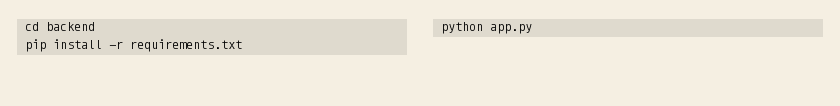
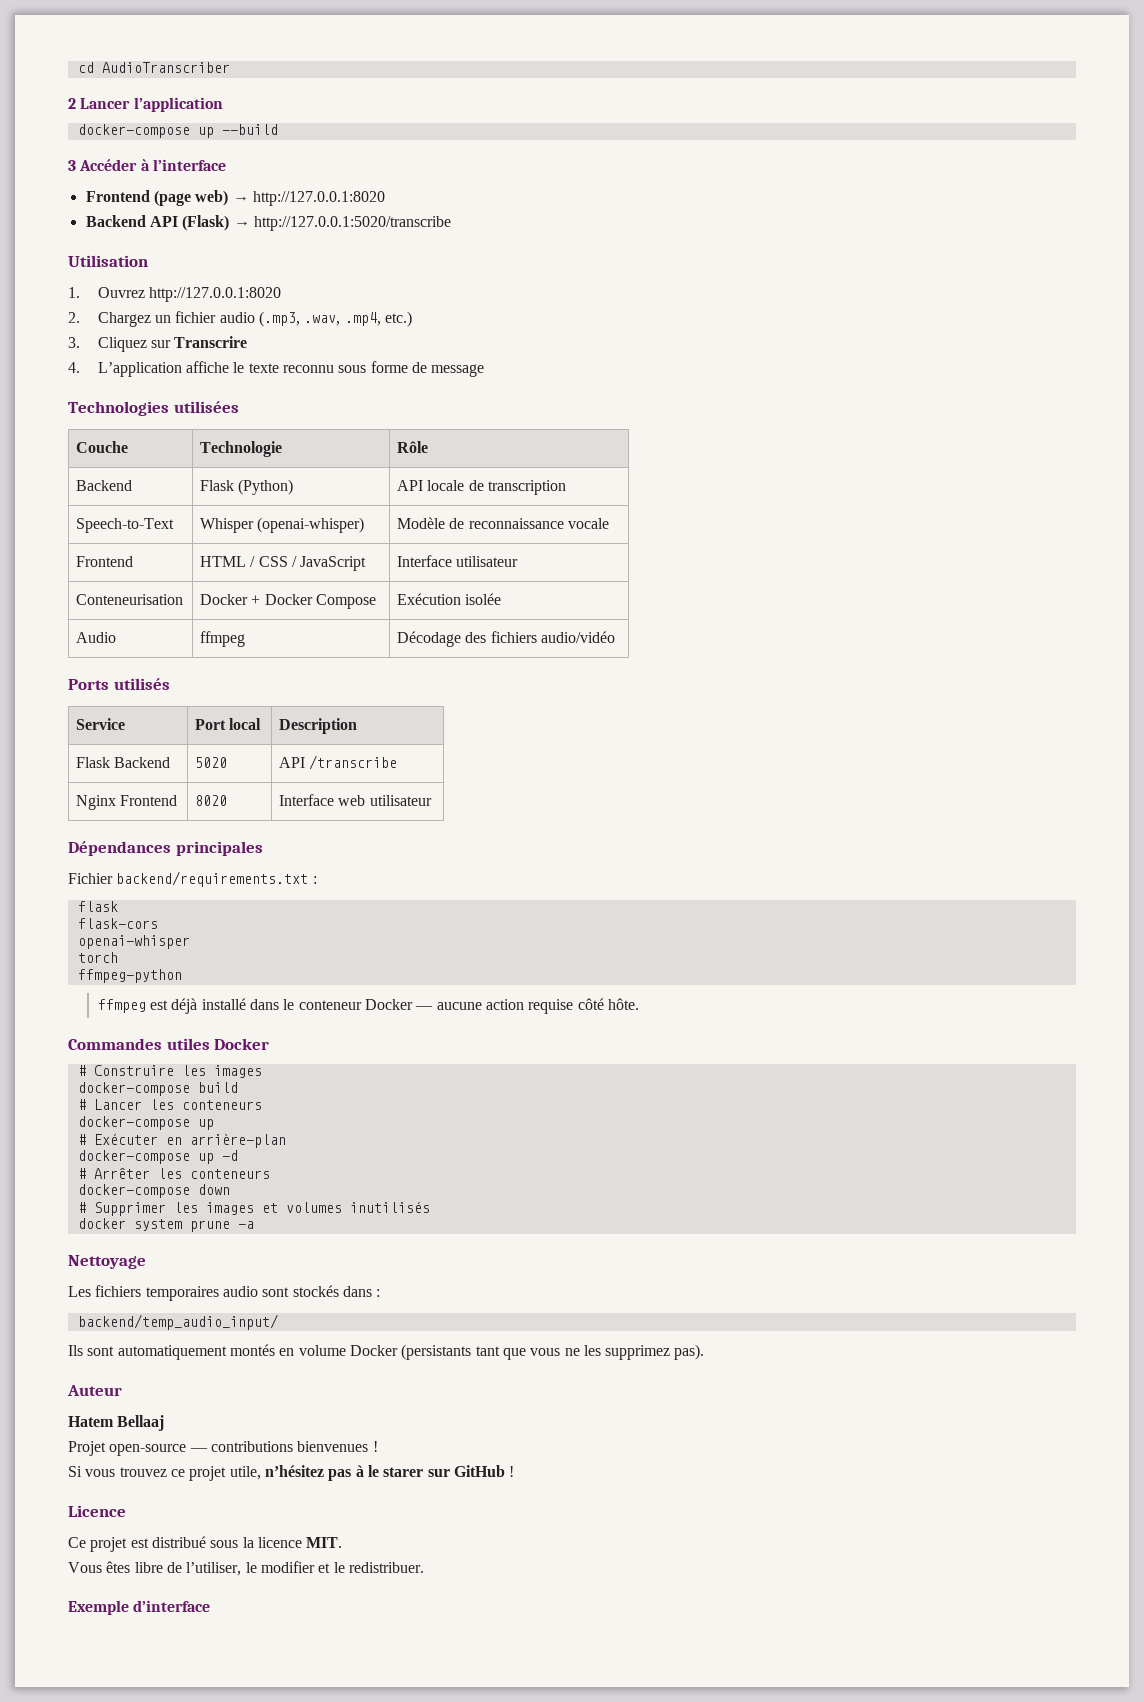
[46,22,96,31] [25,39,243,52] [441,22,533,34] backend // pip install -r requirements.txt // python app.py -> [101,62,230,73] [68,97,223,112] [77,124,278,138] [68,159,226,171] [85,190,385,206] [85,215,451,231] [68,255,148,267] [68,287,282,302] [68,311,413,327] [68,336,248,352] [68,361,485,377] [68,401,239,416] [76,441,129,453] [200,441,283,457] [397,441,429,453] [76,480,133,491] [200,479,294,495] [397,480,567,495] [76,518,175,533] [200,517,365,533] [397,517,610,529] [76,556,134,567] [200,556,367,571] [397,555,519,567] [76,594,184,605] [200,594,377,609] [397,593,502,605] [76,632,117,643] [200,631,246,647] [397,631,616,647] [68,678,170,690] [76,718,126,730] [195,718,262,730] [279,718,358,734] [76,757,171,768] [195,757,228,768] [279,755,398,770] [76,795,178,810] [195,795,228,806] [279,794,432,806] [68,841,263,856] [68,871,317,887] [77,901,118,912] [77,918,158,929] [77,935,190,949] [77,952,118,963] [77,969,182,983] [97,998,639,1014] [68,1038,270,1050] [77,1065,262,1078] [77,1082,238,1096] [77,1099,262,1110] [77,1116,214,1130] [77,1133,286,1148] [77,1150,238,1164] [77,1167,270,1179] [77,1184,230,1198] [77,1201,430,1216] [77,1218,254,1232] [68,1255,146,1269] [68,1285,381,1301] [77,1314,278,1330] [68,1344,705,1360] [67,1385,122,1396] [68,1415,165,1431] [68,1441,378,1456] [68,1465,515,1481] [68,1505,126,1517] [68,1536,343,1552] [68,1561,424,1576] [68,1600,211,1615] AudioTranscriber // 2 Lancer l’application // docker-compose up --build // 3 Accéder à l’interface // Frontend (page web) → http://127.0.0.1:8020 // Backend API (Flask) → http://127.0.0.1:5020/transcribe // Utilisation // 1. Ouvrez http://127.0.0.1:8020 // 2. Chargez un fichier audio (.mp3, .wav, .mp4, etc.) // 3. Cliquez sur Transcrire // 4. L’application affiche le texte reconnu sous forme de message // Technologies utilisées // Couche | Technologie | Rôle // Backend | Flask (Python) | API locale de transcription // Speech-to-Text | Whisper (openai-whisper) | Modèle de reconnaissance vocale // Frontend | HTML / CSS / JavaScript | Interface utilisateur // Conteneurisation | Docker + Docker Compose | Exécution isolée // Audio | ffmpeg | Décodage des fichiers audio/vidéo // Ports utilisés // Service | Port local | Description // Flask Backend | 5020 | API /transcribe // Nginx Frontend | 8020 | Interface web utilisateur // Dépendances principales // Fichier backend/requirements.txt : // flask // flask-cors // openai-whisper // torch // ffmpeg-python // ffmpeg est déjà installé dans le conteneur Docker — aucune action requise côté hôte. // Commandes utiles Docker // # Construire les images // docker-compose build // # Lancer les conteneurs // docker-compose up // # Exécuter en arrière-plan // docker-compose up -d // # Arrêter les conteneurs // docker-compose down // # Supprimer les images et volumes inutilisés // docker system prune -a // Nettoyage // Les fichiers temporaires audio sont stockés dans : // backend/temp_audio_input/ // Ils sont automatiquement montés en volume Docker (persistants tant que vous ne les supprimez pas). // Auteur // Hatem Bellaaj // Projet open-source — contributions bienvenues ! // Si vous trouvez ce projet utile, n’hésitez pas à le starer sur GitHub ! // Licence // Ce projet est distribué sous la licence MIT. // Vous êtes libre de l’utiliser, le modifier et le redistribuer. // Exemple d’interface

